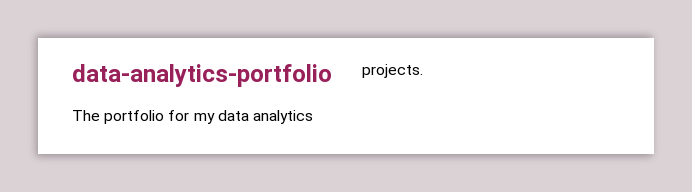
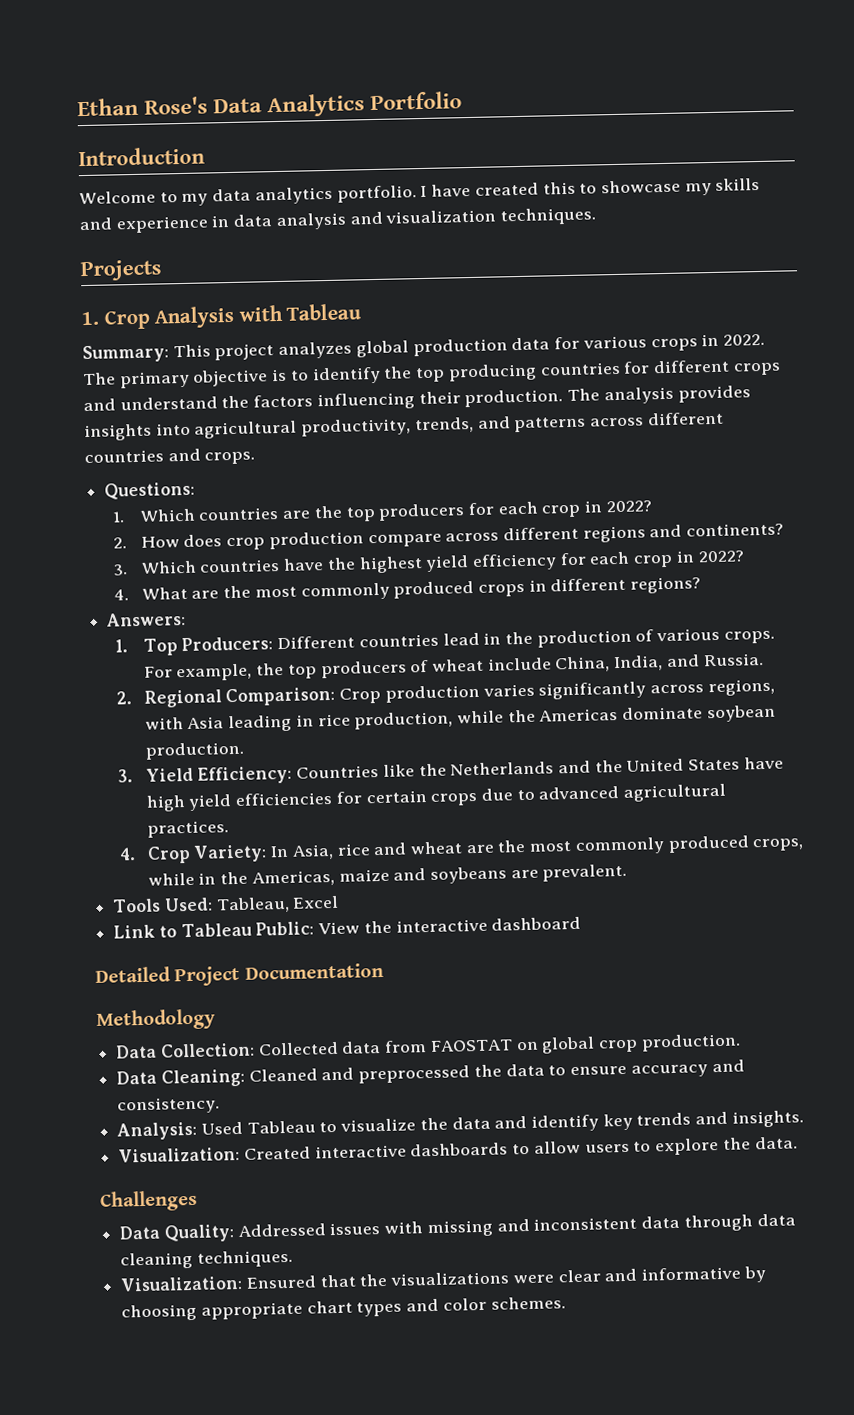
[72,64,332,87] [72,110,313,124] [362,64,423,78] data-analytics-portfolio // The portfolio for my data analytics projects. -> [77,91,463,118] [78,146,205,167] [79,177,761,206] [79,207,597,234] [80,259,162,282] [81,303,362,330] [82,333,765,364] [82,359,781,389] [83,385,751,412] [84,411,724,442] [84,448,256,465] [104,481,196,500] [112,500,652,523] [113,522,785,551] [113,550,745,576] [114,576,702,601] [105,611,187,627] [115,627,775,656] [143,653,764,682] [116,678,775,708] [144,704,776,733] [144,741,245,760] [118,756,784,785] [145,783,727,812] [146,820,229,838] [119,835,805,864] [147,863,628,887] [112,895,340,914] [113,916,582,939] [95,962,384,987] [96,1008,216,1031] [115,1033,741,1059] [116,1059,745,1088] [117,1096,221,1115] [116,1110,804,1141] [118,1136,798,1163] [99,1189,198,1212] [119,1213,796,1243] [120,1249,293,1270] [120,1266,767,1292] [121,1296,566,1322] Ethan Rose's Data Analytics Portfolio // Introduction // Welcome to my data analytics portfolio. I have created this to showcase my skills and experience in data analysis and visualization techniques. // Projects // 1. Crop Analysis with Tableau // Summary: This project analyzes global production data for various crops in 2022. The primary objective is to identify the top producing countries for different crops and understand the factors influencing their production. The analysis provides insights into agricultural productivity, trends, and patterns across different countries and crops. // Questions: // 1. Which countries are the top producers for each crop in 2022? // 2. How does crop production compare across different regions and continents? // 3. Which countries have the highest yield efficiency for each crop in 2022? // 4. What are the most commonly produced crops in different regions? // Answers: // 1. Top Producers: Different countries lead in the production of various crops. For example, the top producers of wheat include China, India, and Russia. // 2. Regional Comparison: Crop production varies significantly across regions, with Asia leading in rice production, while the Americas dominate soybean production. // 3. Yield Efficiency: Countries like the Netherlands and the United States have high yield efficiencies for certain crops due to advanced agricultural practices. // 4. Crop Variety: In Asia, rice and wheat are the most commonly produced crops, while in the Americas, maize and soybeans are prevalent. // Tools Used: Tableau, Excel // Link to Tableau Public: View the interactive dashboard // Detailed Project Documentation // Methodology // Data Collection: Collected data from FAOSTAT on global crop production. // Data Cleaning: Cleaned and preprocessed the data to ensure accuracy and consistency. // Analysis: Used Tableau to visualize the data and identify key trends and insights. // Visualization: Created interactive dashboards to allow users to explore the data. // Challenges // Data Quality: Addressed issues with missing and inconsistent data through data cleaning techniques. // Visualization: Ensured that the visualizations were clear and informative by choosing appropriate chart types and color schemes.

